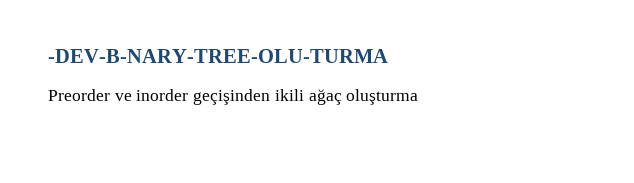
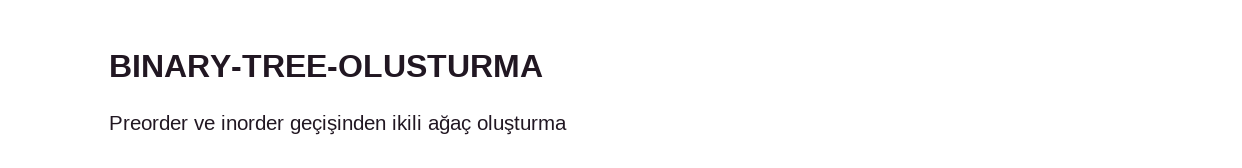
[48,49,388,63] -DEV-B-NARY-TREE-OLU-TURMA -> [109,55,543,77] BINARY-TREE-OLUSTURMA

